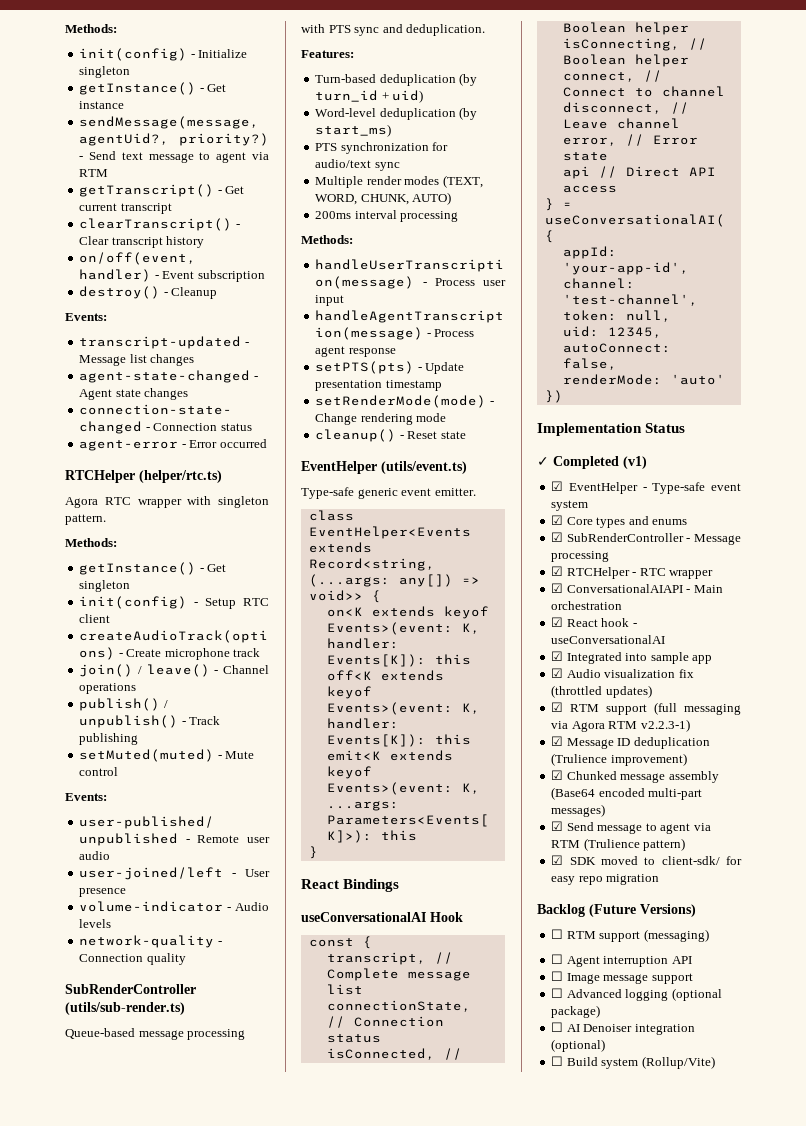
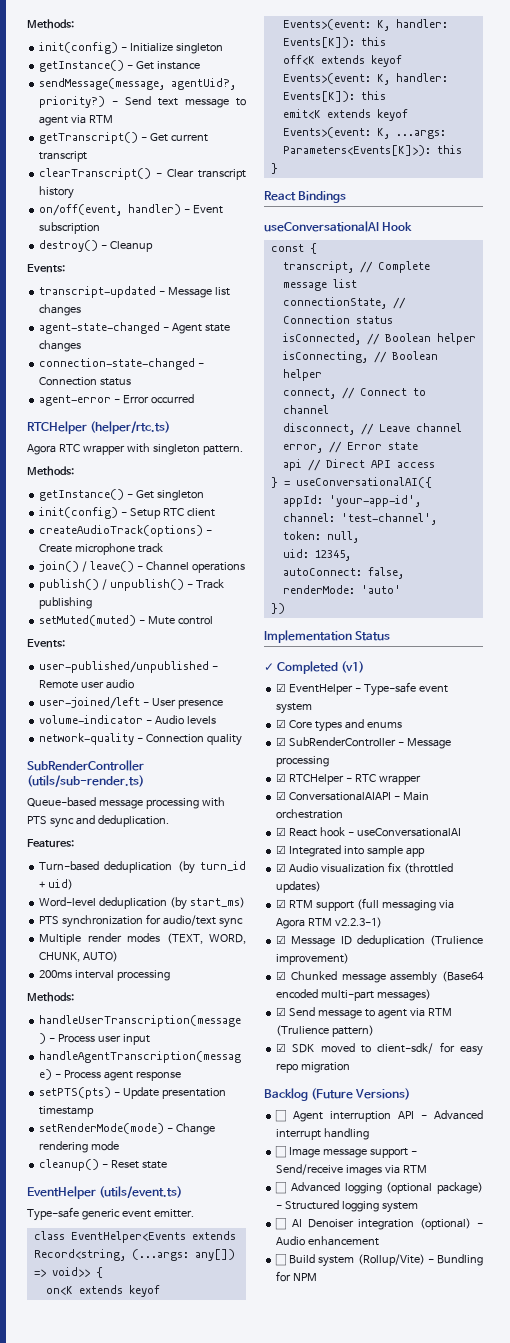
[551,929,709,942] // ☐ RTM support (messaging) -> (411, 1094) none
(692, 960) none -> [421,1110,483,1120] [276,1128,370,1140] - Advanced interrupt handling
(693, 978) none -> [410,1151,417,1155] [276,1164,428,1176] - Send/receive images via RTM
(601, 1011) none -> [276,1200,419,1213] - Structured logging system
(606, 1045) none -> [477,1223,483,1227] [276,1236,380,1246] - Audio enhancement
(715, 1062) none -> [427,1254,483,1266] [276,1271,318,1282] - Bundling for NPM

